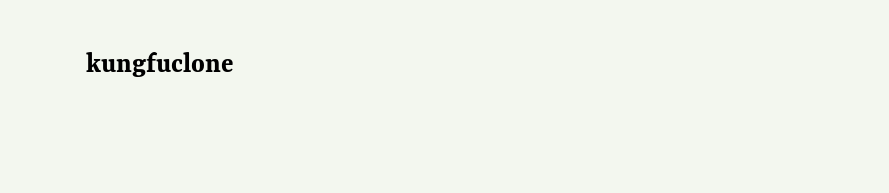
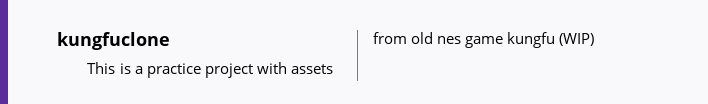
(234, 64) none -> [87,62,333,78] [373,32,595,48] // This is a practice project with assets from old nes game kungfu (WIP)

